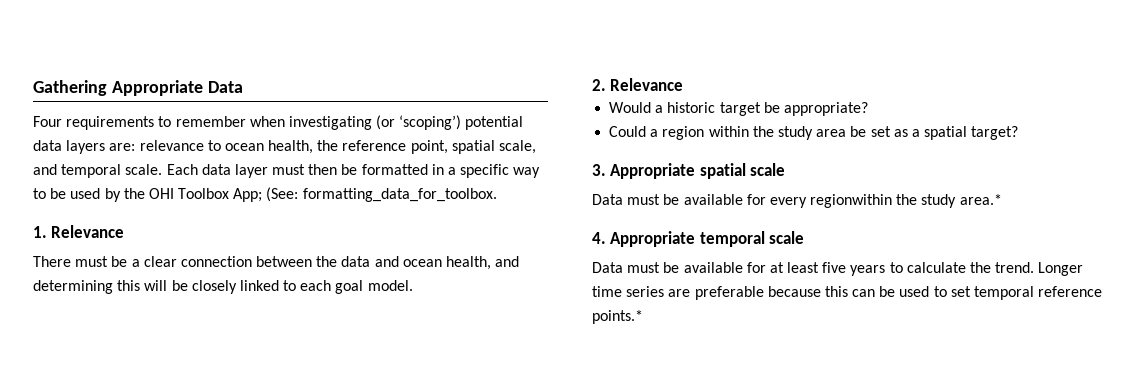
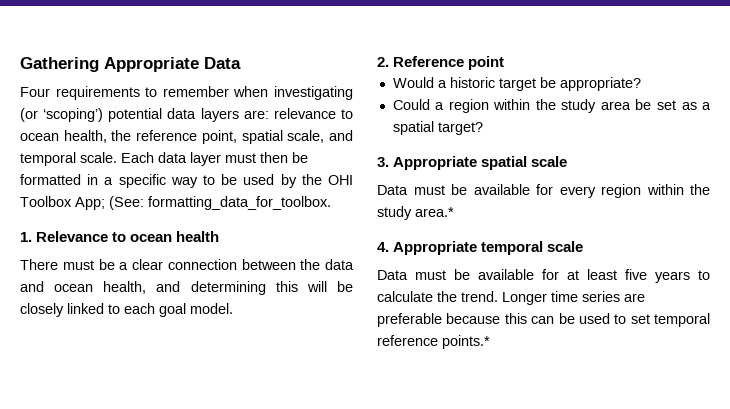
(125, 231) none -> [112,231,220,242] to ocean health
[610,78,684,91] Relevance -> [393,56,505,70] Reference point
[810,194,893,208] regionwithin -> [601,184,684,198] region within

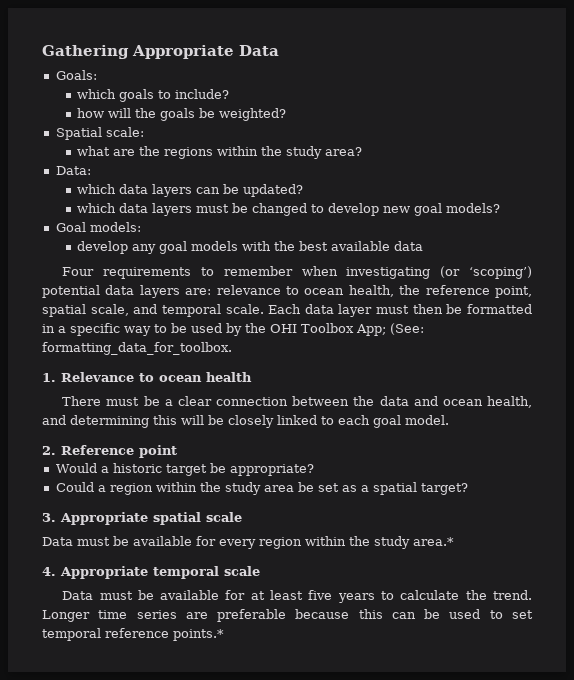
(241, 63) none -> [55,70,97,80] [77,89,230,102] [77,108,287,121] [55,127,144,140] [77,146,363,159] [55,166,91,175] [77,184,304,197] [77,203,501,216] [55,222,141,232] [77,241,424,254] // Goals: // which goals to include? // how will the goals be weighted? // Spatial scale: // what are the regions within the study area? // Data: // which data layers can be updated? // which data layers must be changed to develop new goal models? // Goal models: // develop any goal models with the best available data

